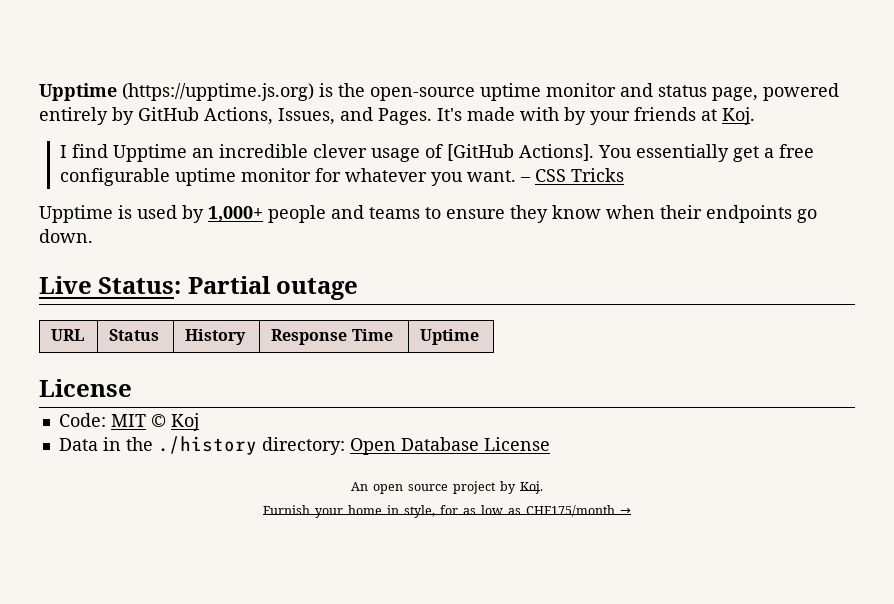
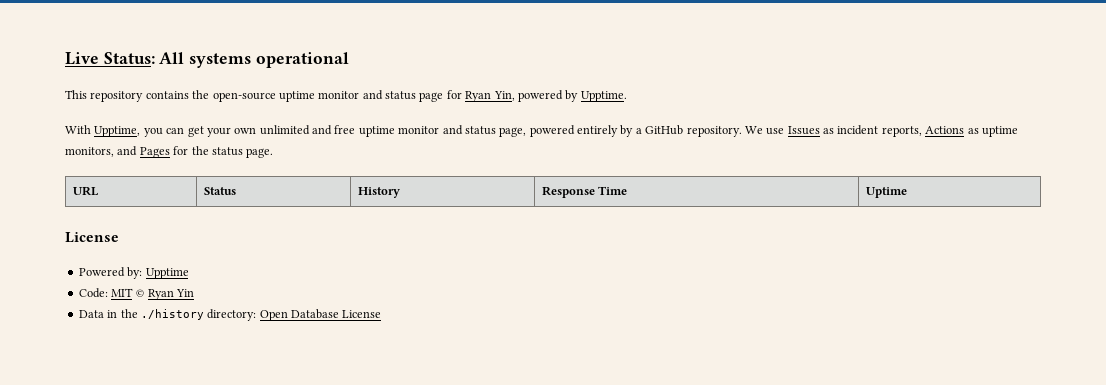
[39,83,333,101] Upptime (https://upptime.js.org) is -> [65,52,349,68] [65,90,189,102] Live Status: All systems operational // This repository contains
[712,83,839,101] [39,107,755,125] [59,144,814,162] [59,168,624,186] [39,205,817,223] [39,229,93,243] [39,276,359,300] page, powered entirely by GitHub Actions, Issues, and Pages. It's made with by your friends at Koj. // I find Upptime an incredible clever usage of [GitHub Actions]. You essentially get a free configurable uptime monitor for whatever you want. – CSS Tricks // Upptime is used by 1,000+ people and teams to ensure they know when their endpoints go down. // Live Status: Partial outage -> [419,90,627,102] [65,125,1018,137] [65,146,274,158] page for Ryan Yin, powered by Upptime. // With Upptime, you can get your own unlimited and free uptime monitor and status page, powered entirely by a GitHub repository. We use Issues as incident reports, Actions as uptime monitors, and Pages for the status page.
(132, 388) none -> [78,267,189,279] // Powered by: Upptime
[170,413,199,431] Koj -> [147,289,195,300] Ryan Yin
[351,481,543,494] [263,505,631,518] // An open source project by Koj. // Furnish your home in style, for as low as CHF175/month → -> (382, 314) none

